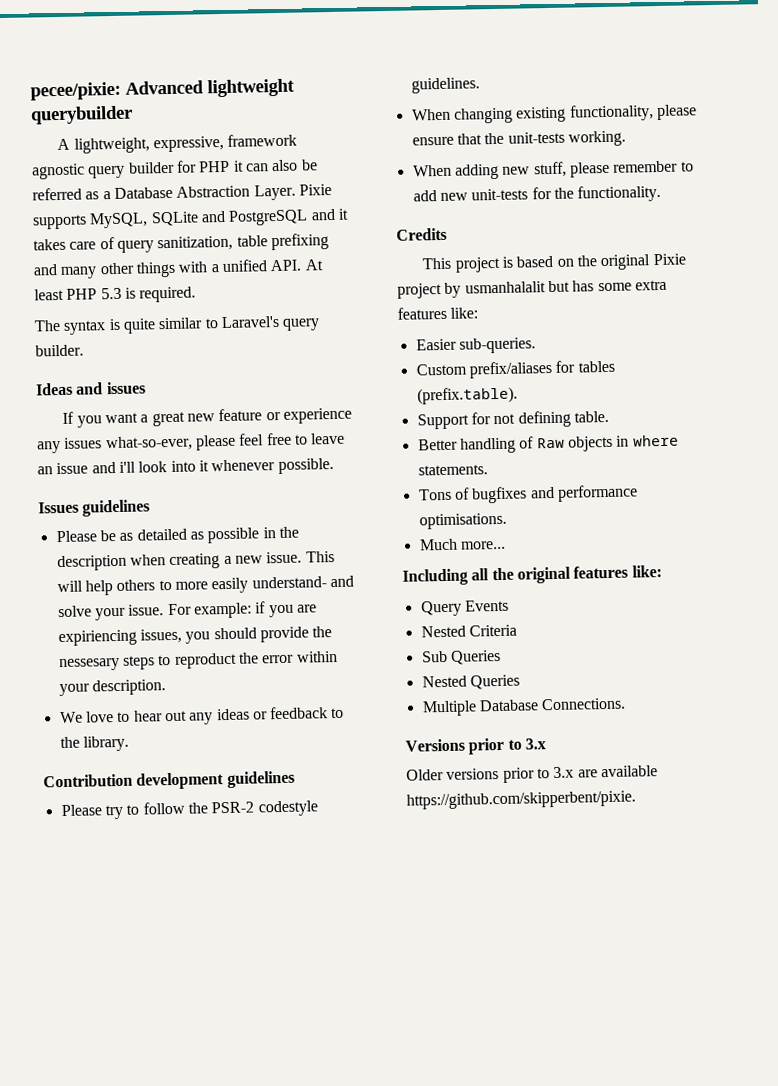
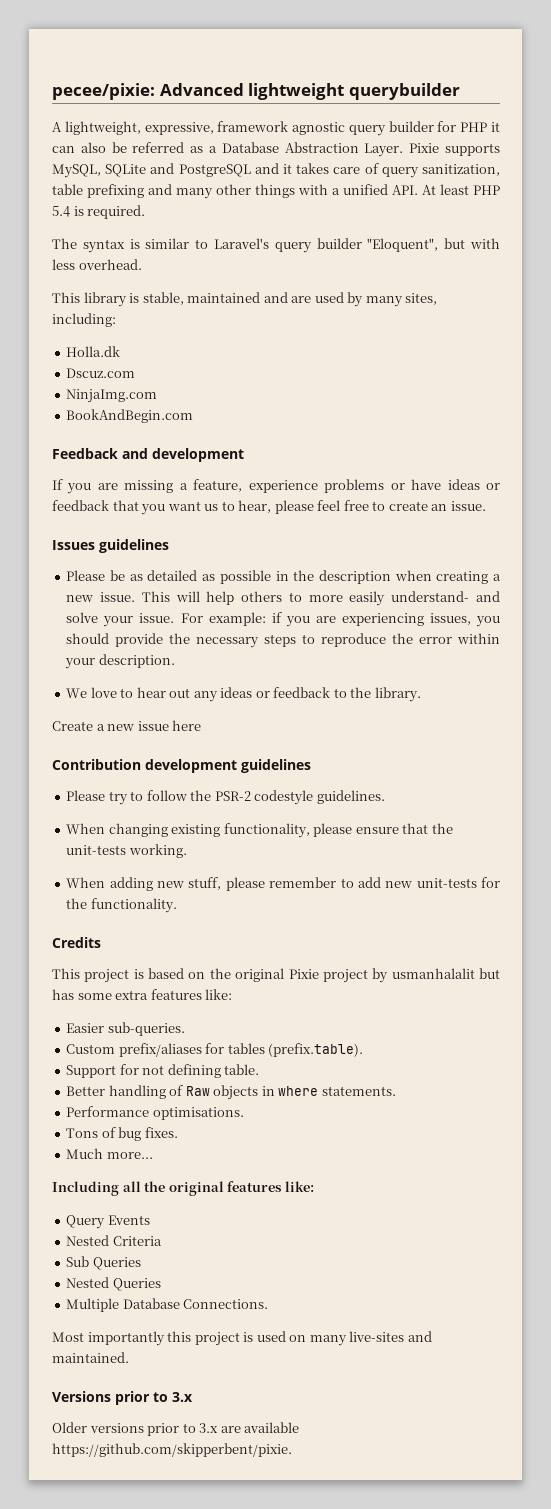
[100,287,122,300] 5.3 -> [52,206,70,217] 5.4
[122,318,156,334] quite -> (140, 244) none
[35,344,84,357] [36,381,146,396] [62,407,352,428] [37,432,346,454] [37,458,334,475] builder. // Ideas and issues // If you want a great new feature or experience any issues what-so-ever, please feel free to leave an issue and i'll look into it whenever possible. -> [316,238,501,252] [52,259,142,270] [52,292,438,307] [52,313,116,327] [66,346,121,357] [66,368,136,378] [66,389,158,403] [66,409,194,423] [52,448,244,462] [52,479,500,494] [52,500,486,515] builder "Eloquent", but with less overhead. // This library is stable, maintained and are used by many sites, including: // Holla.dk // Dscuz.com // NinjaImg.com // BookAndBegin.com // Feedback and development // If you are missing a feature, experience problems or have ideas or feedback that you want us to hear, please feel free to create an issue.
[57,629,137,647] expiriencing -> [341,613,424,626] experiencing
[58,657,120,672] nessesary -> [196,637,260,648] necessary
[173,652,237,669] reproduct -> [321,633,387,647] reproduce
(129, 743) none -> [52,720,202,731] // Create a new issue here
(488, 470) none -> [66,1106,244,1120] // Performance optimisations.
[471,484,638,504] [418,512,507,530] bugfixes and performance optimisations. -> [118,1127,178,1141] bug fixes.
(627, 704) none -> [52,1331,432,1346] [52,1352,129,1363] // Most importantly this project is used on many live-sites and maintained.

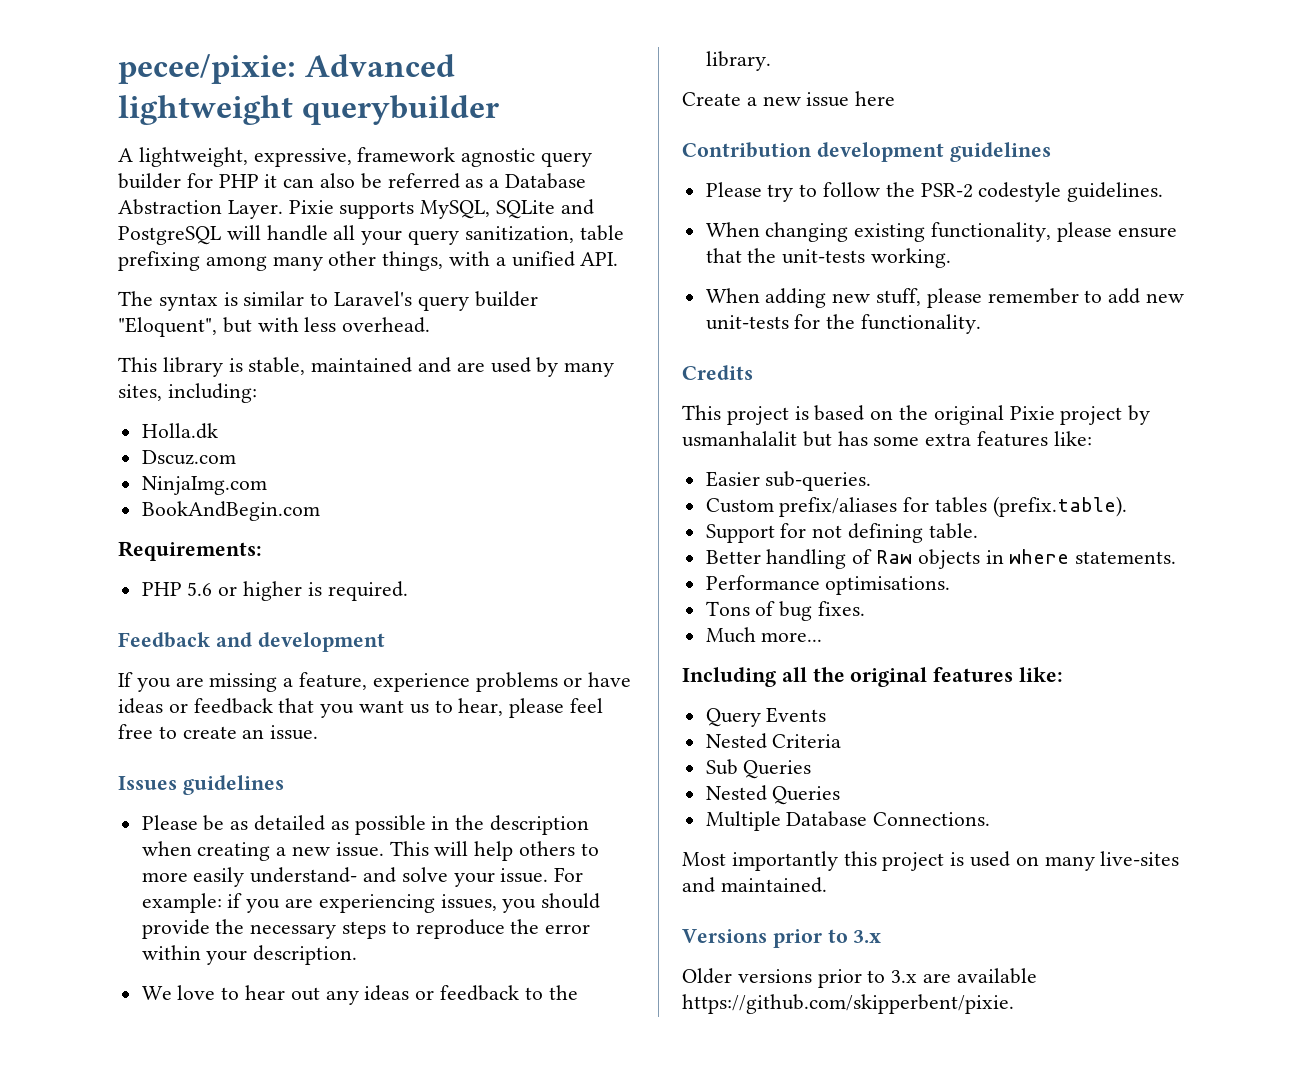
[254,163,379,174] and it takes care of -> [226,225,403,245] will handle all your
[148,184,172,195] and -> [205,256,267,271] among
[255,184,295,198] things -> [382,251,444,271] things,
[422,184,500,195] [52,205,146,219] At least PHP 5.4 is required. -> (619, 259) none
(194, 416) none -> [118,541,262,561] [141,581,408,601] // Requirements: // PHP 5.6 or higher is required.

